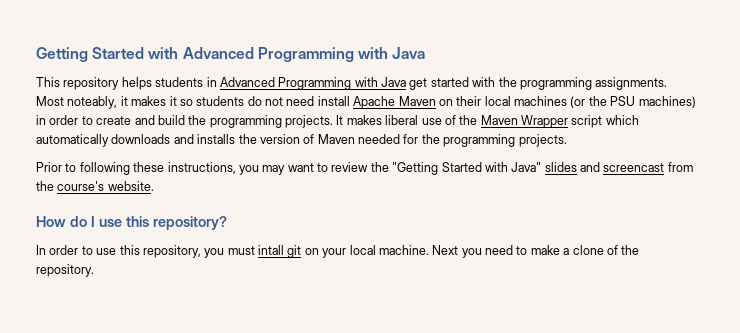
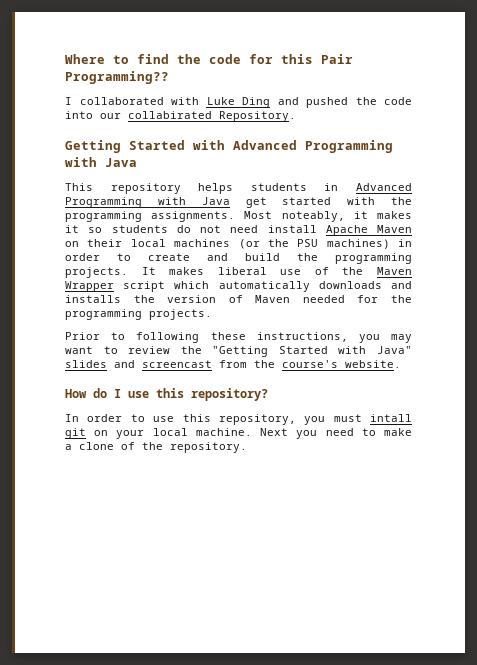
(36, 54) none -> [65,54,353,64] [65,71,169,84] [65,97,412,108] [65,111,296,122] Where to find the code for this Pair Programming?? // I collaborated with Luke Ding and pushed the code into our collabirated Repository. //

